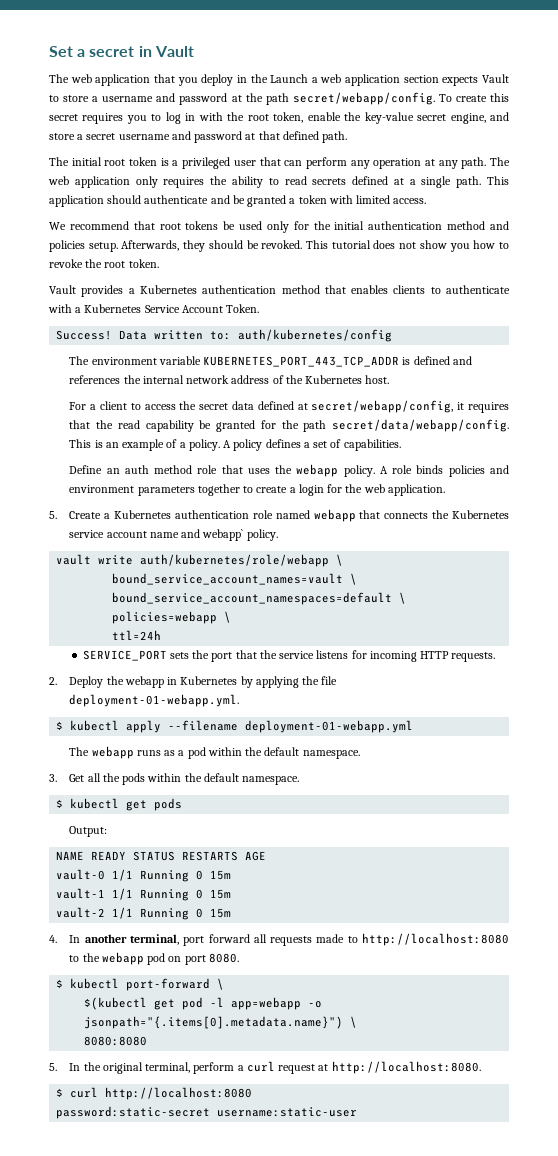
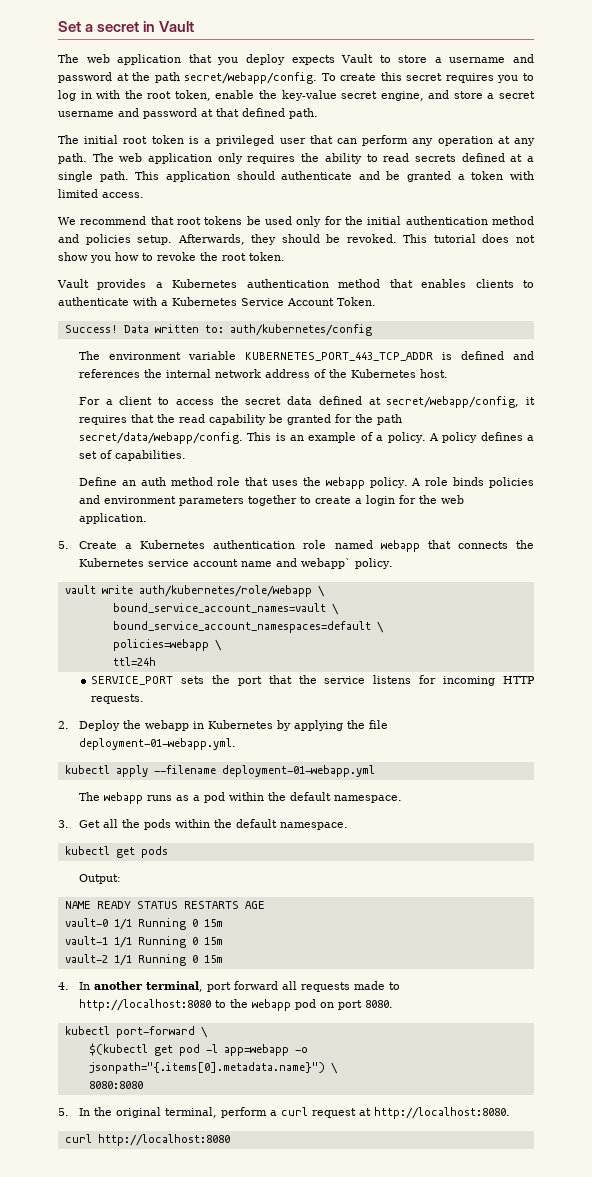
[236,74,439,86] in the Launch a web application section -> (285, 59) none
[56,721,64,730] $ -> (236, 744) none
[56,799,64,808] $ -> (348, 826) none
[56,979,64,988] $ -> (393, 1004) none
[56,1088,64,1097] $ -> (510, 1113) none
[56,1106,358,1119] // password:static-secret username:static-user -> (230, 1140) none

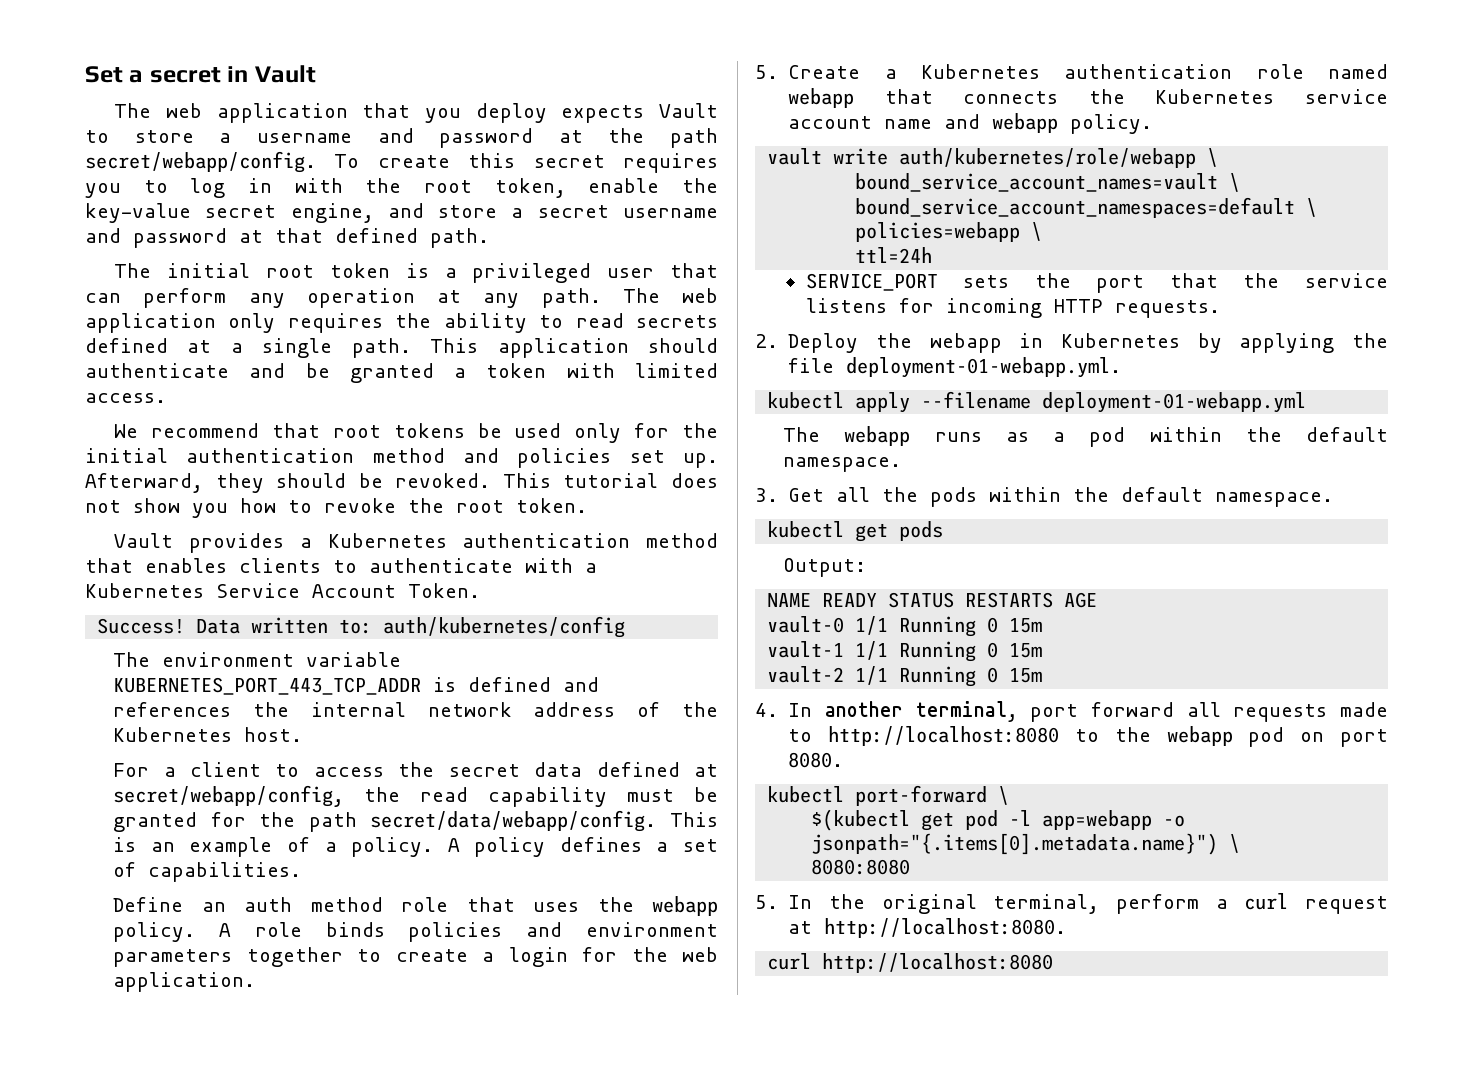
[137,234,245,245] setup. Afterwards, -> [629,450,718,468] [85,473,203,493] set up. Afterward,
[526,397,535,405] [78,414,154,425] it requires that -> (345, 796) none
(266, 419) none -> [627,789,675,802] must
[300,558,351,569] webapp` -> [992,113,1059,133] webapp

